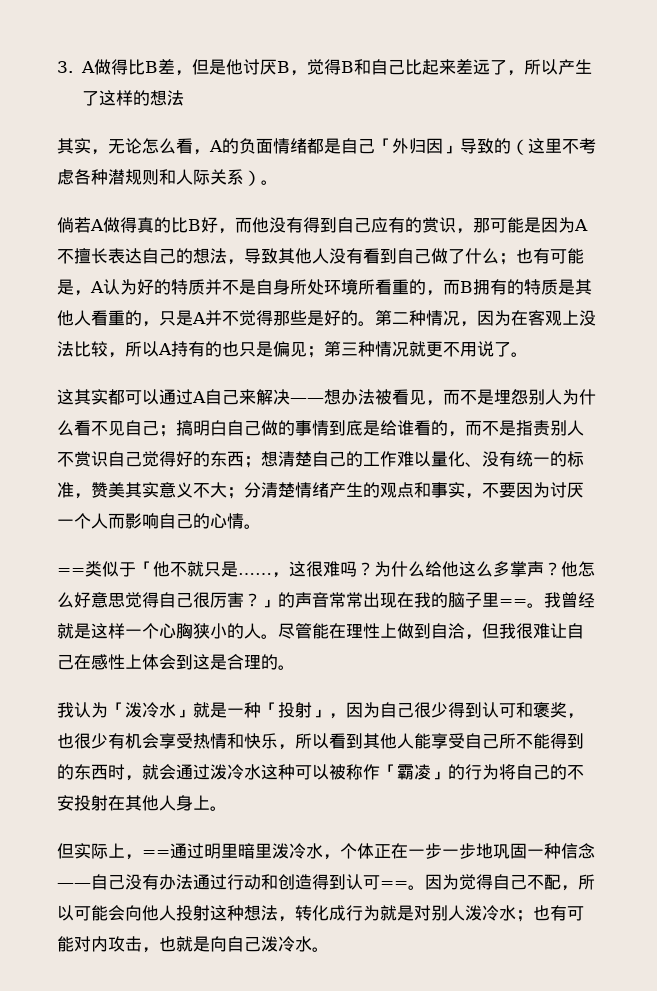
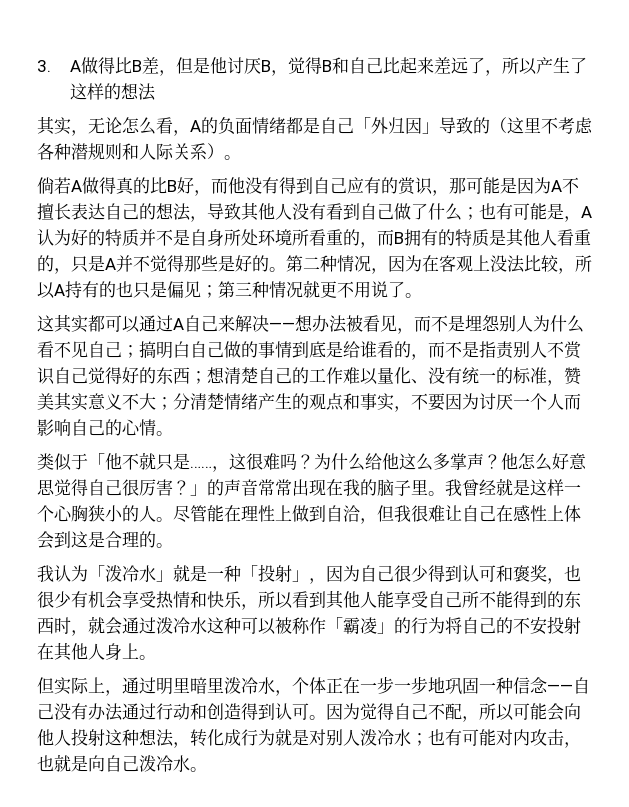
[57,568,85,575] == -> (173, 433) none
[499,599,527,606] == -> (428, 487) none
[142,850,170,857] == -> (122, 693) none
[380,881,408,888] == -> (309, 711) none

